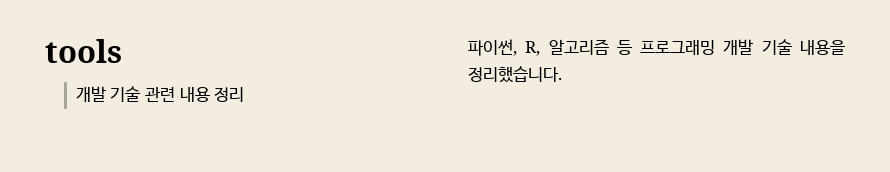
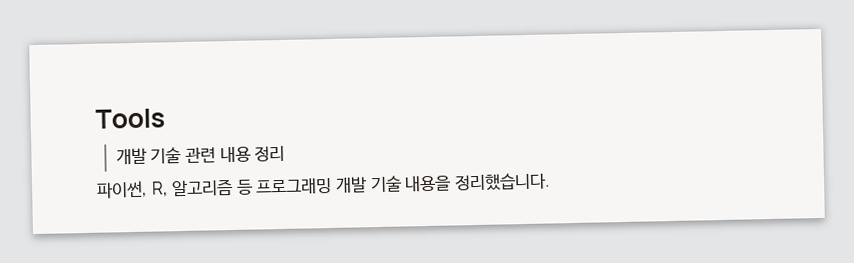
[45,39,122,63] tools -> [95,108,165,129] Tools

